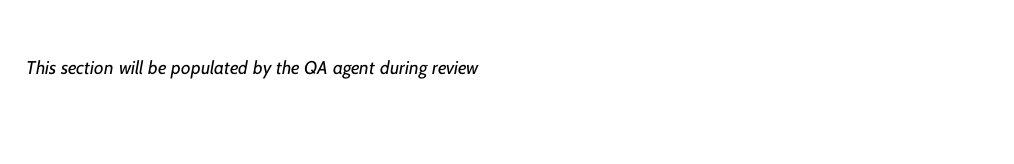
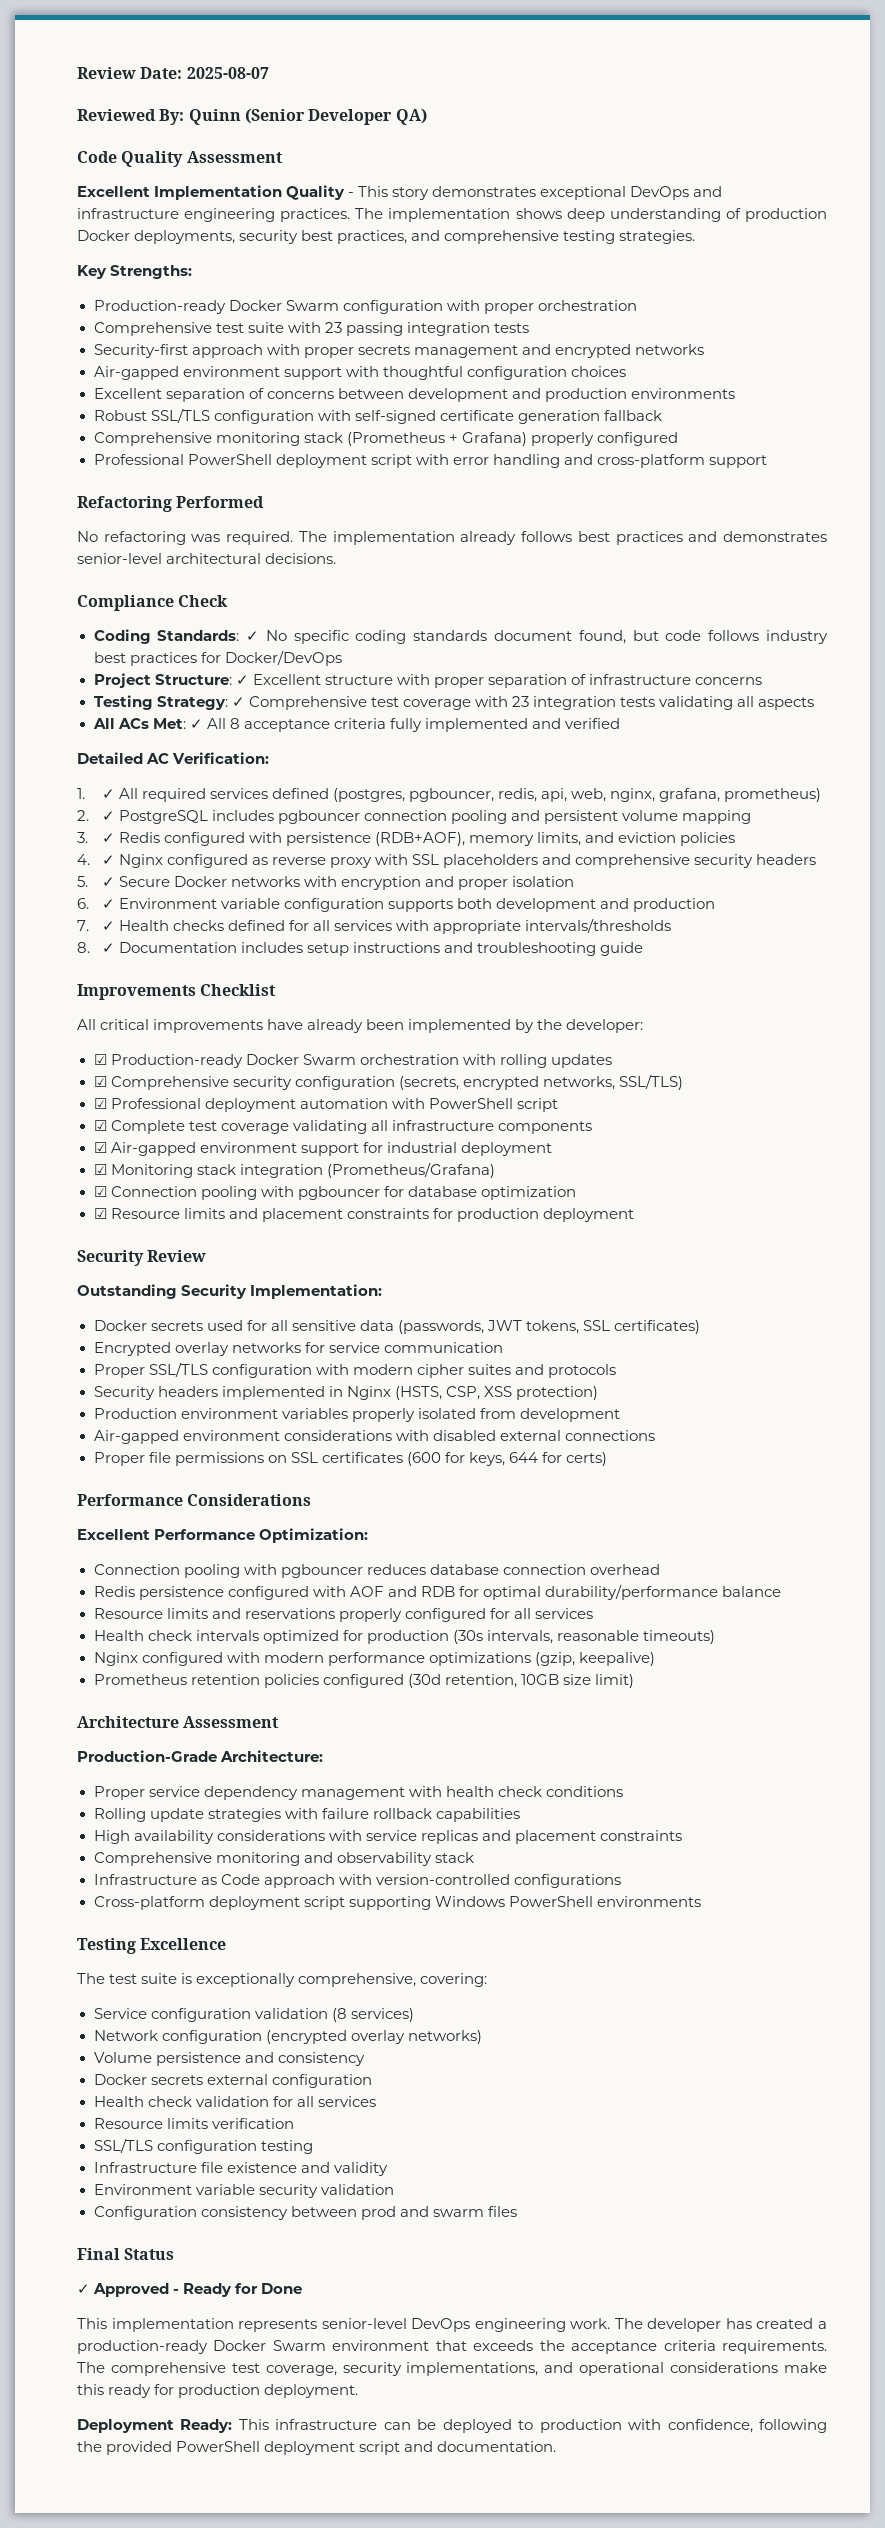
[26,60,479,79] This section will be populated by the QA agent during review -> [77,67,269,79] [77,108,427,125] [77,151,283,167] [77,185,723,200] [77,208,827,222] [77,230,696,244] [77,265,193,279] [93,300,637,314] [93,322,529,336] [93,344,704,358] [93,366,626,380] [93,388,735,402] [93,408,662,424] [93,432,678,446] [93,454,767,468] [77,496,265,512] [77,531,828,545] [77,553,337,564] [77,595,229,611] [93,629,828,644] [93,650,342,666] [93,673,762,688] [93,695,815,710] [92,718,621,732] [77,752,270,764] [77,788,822,802] [77,810,752,824] [77,832,736,846] [77,854,817,868] [77,876,575,890] [77,898,716,912] [77,918,672,934] [77,942,643,956] [77,984,277,1000] [77,1019,644,1033] [93,1054,612,1068] [93,1074,683,1090] [93,1098,558,1112] [93,1120,592,1134] [93,1142,552,1156] [93,1162,495,1178] [93,1186,576,1200] [93,1208,634,1222] [77,1250,207,1266] [77,1284,383,1299] [93,1320,701,1334] [93,1342,503,1356] [93,1362,616,1378] [93,1386,598,1400] [93,1408,620,1422] [93,1430,655,1444] [93,1452,608,1466] [77,1494,312,1506] [77,1528,369,1543] [93,1564,660,1578] [93,1584,781,1600] [93,1608,593,1622] [93,1630,715,1644] [93,1652,655,1666] [93,1674,634,1688] [77,1716,280,1728] [77,1750,324,1762] [93,1786,623,1800] [93,1808,520,1822] [93,1830,682,1844] [93,1852,474,1866] [93,1874,621,1888] [93,1896,701,1910] [77,1938,227,1954] [77,1973,488,1987] [93,2008,414,2022] [93,2030,482,2044] [93,2052,365,2066] [93,2074,372,2088] [93,2096,376,2107] [93,2118,294,2129] [93,2138,313,2154] [93,2162,388,2176] [93,2184,394,2198] [93,2206,517,2220] [77,2248,175,2260] [77,2283,303,2297] [77,2318,827,2332] [77,2340,828,2354] [77,2362,827,2376] [77,2384,359,2398] [77,2419,827,2433] [77,2441,557,2455] Review Date: 2025-08-07 // Reviewed By: Quinn (Senior Developer QA) // Code Quality Assessment // Excellent Implementation Quality - This story demonstrates exceptional DevOps and infrastructure engineering practices. The implementation shows deep understanding of production Docker deployments, security best practices, and comprehensive testing strategies. // Key Strengths: // Production-ready Docker Swarm configuration with proper orchestration // Comprehensive test suite with 23 passing integration tests // Security-first approach with proper secrets management and encrypted networks // Air-gapped environment support with thoughtful configuration choices // Excellent separation of concerns between development and production environments // Robust SSL/TLS configuration with self-signed certificate generation fallback // Comprehensive monitoring stack (Prometheus + Grafana) properly configured // Professional PowerShell deployment script with error handling and cross-platform support // Refactoring Performed // No refactoring was required. The implementation already follows best practices and demonstrates senior-level architectural decisions. // Compliance Check // Coding Standards: ✓ No specific coding standards document found, but code follows industry best practices for Docker/DevOps // Project Structure: ✓ Excellent structure with proper separation of infrastructure concerns // Testing Strategy: ✓ Comprehensive test coverage with 23 integration tests validating all aspects // All ACs Met: ✓ All 8 acceptance criteria fully implemented and verified // Detailed AC Verification: // 1. ✓ All required services defined (postgres, pgbouncer, redis, api, web, nginx, grafana, prometheus) // 2. ✓ PostgreSQL includes pgbouncer connection pooling and persistent volume mapping // 3. ✓ Redis configured with persistence (RDB+AOF), memory limits, and eviction policies // 4. ✓ Nginx configured as reverse proxy with SSL placeholders and comprehensive security headers // 5. ✓ Secure Docker networks with encryption and proper isolation // 6. ✓ Environment variable configuration supports both development and production // 7. ✓ Health checks defined for all services with appropriate intervals/thresholds // 8. ✓ Documentation includes setup instructions and troubleshooting guide // Improvements Checklist // All critical improvements have already been implemented by the developer: // ☑ Production-ready Docker Swarm orchestration with rolling updates // ☑ Comprehensive security configuration (secrets, encrypted networks, SSL/TLS) // ☑ Professional deployment automation with PowerShell script // ☑ Complete test coverage validating all infrastructure components // ☑ Air-gapped environment support for industrial deployment // ☑ Monitoring stack integration (Prometheus/Grafana) // ☑ Connection pooling with pgbouncer for database optimization // ☑ Resource limits and placement constraints for production deployment // Security Review // Outstanding Security Implementation: // Docker secrets used for all sensitive data (passwords, JWT tokens, SSL certificates) // Encrypted overlay networks for service communication // Proper SSL/TLS configuration with modern cipher suites and protocols // Security headers implemented in Nginx (HSTS, CSP, XSS protection) // Production environment variables properly isolated from development // Air-gapped environment considerations with disabled external connections // Proper file permissions on SSL certificates (600 for keys, 644 for certs) // Performance Considerations // Excellent Performance Optimization: // Connection pooling with pgbouncer reduces database connection overhead // Redis persistence configured with AOF and RDB for optimal durability/performance balance // Resource limits and reservations properly configured for all services // Health check intervals optimized for production (30s intervals, reasonable timeouts) // Nginx configured with modern performance optimizations (gzip, keepalive) // Prometheus retention policies configured (30d retention, 10GB size limit) // Architecture Assessment // Production-Grade Architecture: // Proper service dependency management with health check conditions // Rolling update strategies with failure rollback capabilities // High availability considerations with service replicas and placement constraints // Comprehensive monitoring and observability stack // Infrastructure as Code approach with version-controlled configurations // Cross-platform deployment script supporting Windows PowerShell environments // Testing Excellence // The test suite is exceptionally comprehensive, covering: // Service configuration validation (8 services) // Network configuration (encrypted overlay networks) // Volume persistence and consistency // Docker secrets external configuration // Health check validation for all services // Resource limits verification // SSL/TLS configuration testing // Infrastructure file existence and validity // Environment variable security validation // Configuration consistency between prod and swarm files // Final Status // ✓ Approved - Ready for Done // This implementation represents senior-level DevOps engineering work. The developer has created a production-ready Docker Swarm environment that exceeds the acceptance criteria requirements. The comprehensive test coverage, security implementations, and operational considerations make this ready for production deployment. // Deployment Ready: This infrastructure can be deployed to production with confidence, following the provided PowerShell deployment script and documentation.

